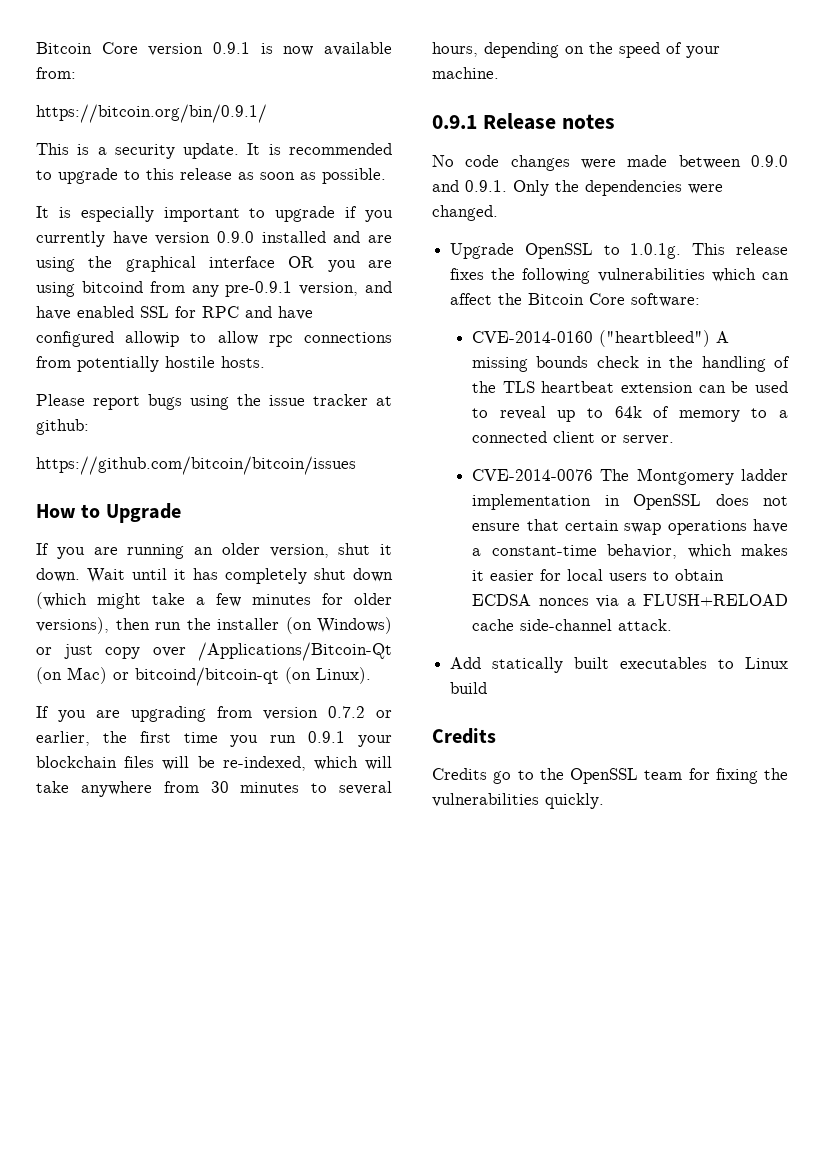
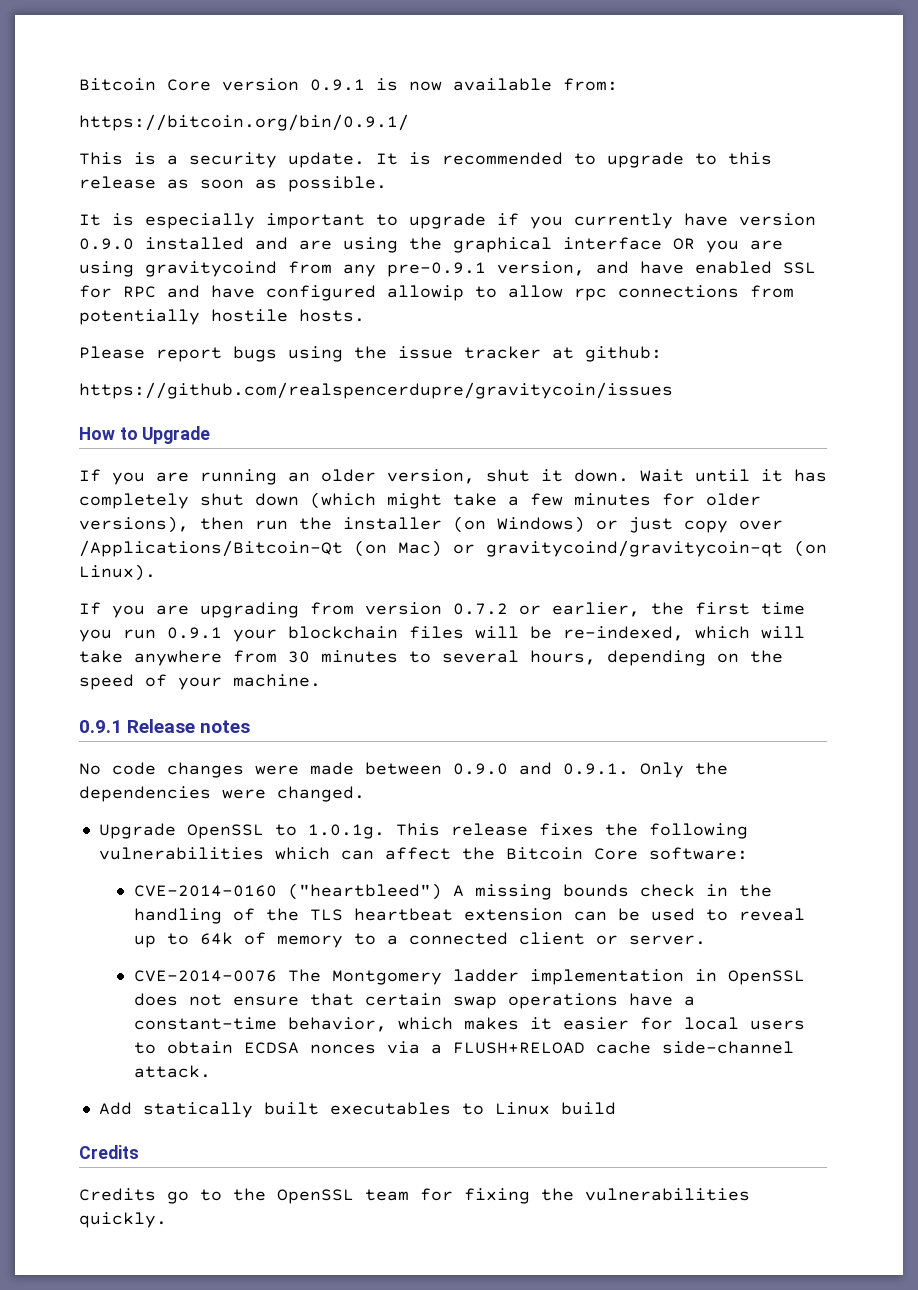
[81,281,143,293] bitcoind -> [145,261,277,277] gravitycoind
[36,456,356,475] https://github.com/bitcoin/bitcoin/issues -> [79,382,673,399] https://github.com/realspencerdupre/gravitycoin/issues
[135,667,279,686] bitcoind/bitcoin-qt -> [486,540,783,557] gravitycoind/gravitycoin-qt

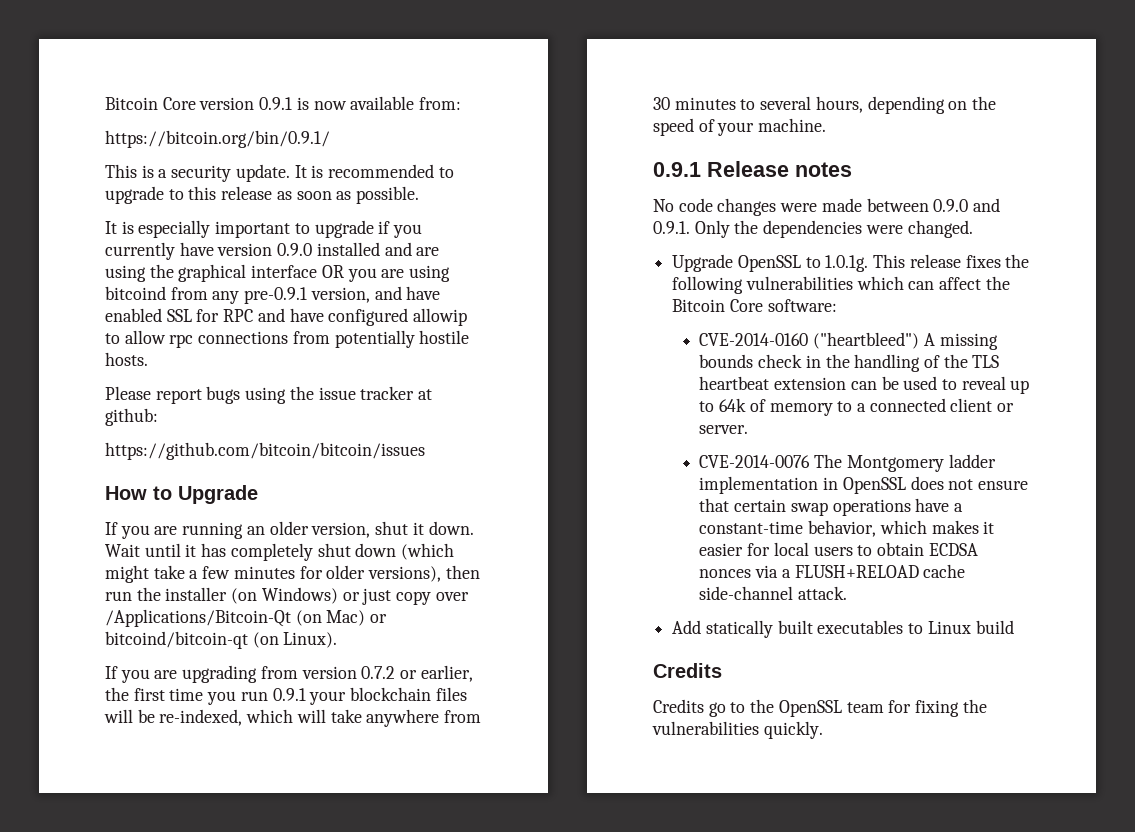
[145,261,277,277] gravitycoind -> [105,286,166,300] bitcoind
[79,382,673,399] https://github.com/realspencerdupre/gravitycoin/issues -> [105,442,425,460] https://github.com/bitcoin/bitcoin/issues
[486,540,783,557] gravitycoind/gravitycoin-qt -> [105,631,248,649] bitcoind/bitcoin-qt

